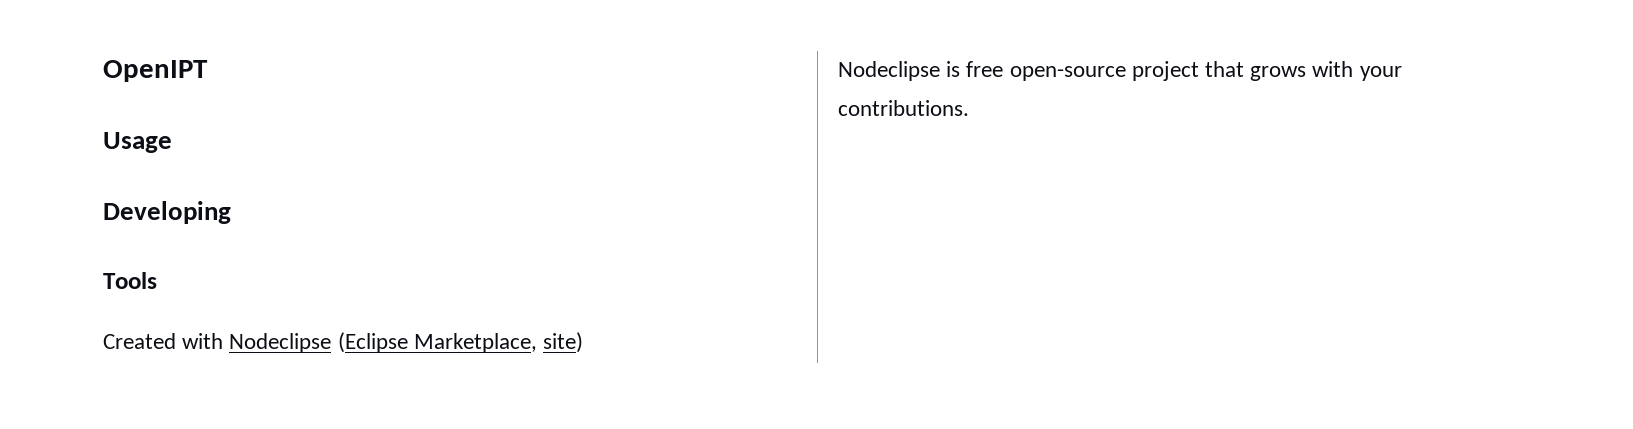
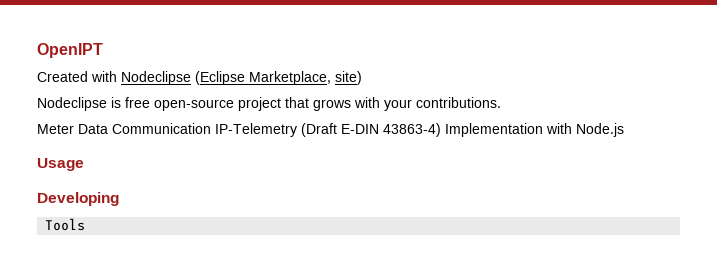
[103,132,172,153] [103,201,231,224] [103,272,157,289] // Usage // Developing // Tools -> (103, 50) none
(969, 108) none -> [37,123,624,137] [37,158,84,171] [37,192,119,206] [45,218,86,231] // Meter Data Communication IP-Telemetry (Draft E-DIN 43863-4) Implementation with Node.js // Usage // Developing // Tools

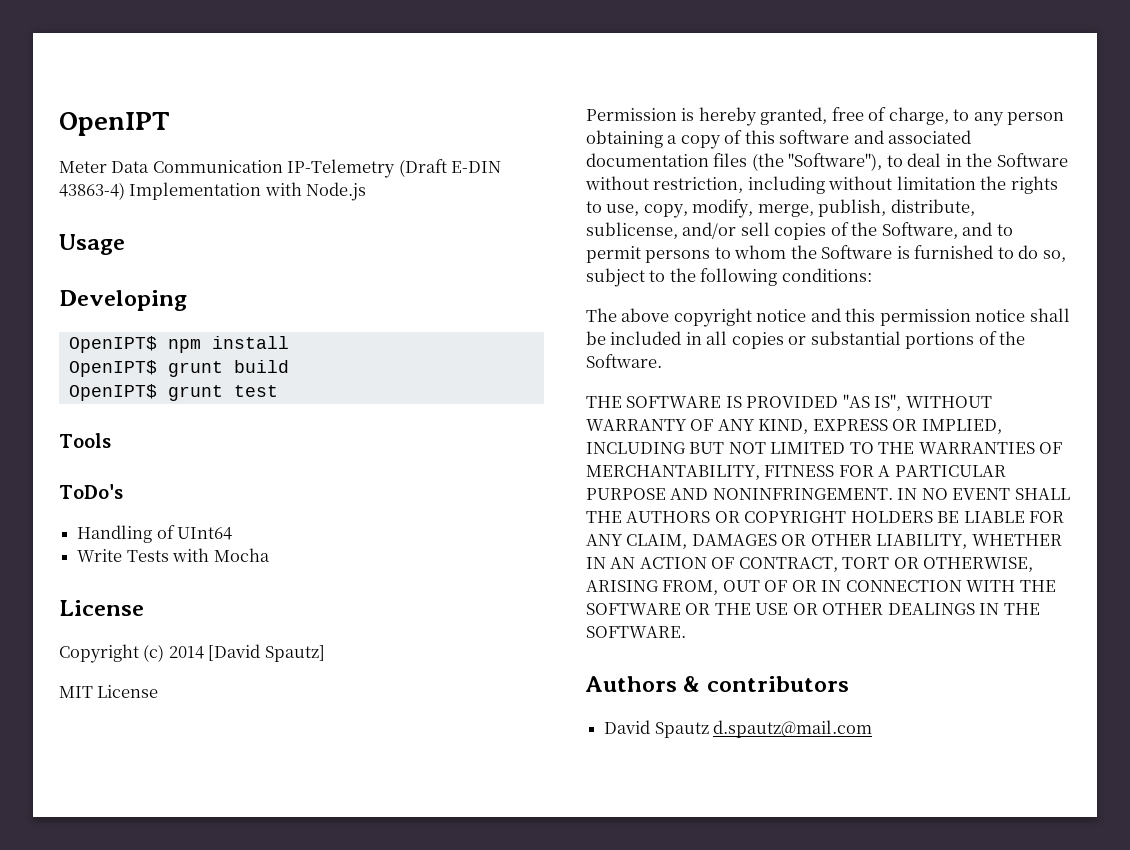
[37,71,362,85] [37,97,501,111] // Created with Nodeclipse (Eclipse Marketplace, site) // Nodeclipse is free open-source project that grows with your contributions. -> (170, 124) none
[45,218,86,231] Tools -> [68,336,289,353] [68,360,289,377] [68,384,278,401] [59,433,111,448] [59,484,123,499] [77,525,233,543] [77,548,270,562] [59,600,144,616] [59,644,325,663] [59,685,159,698] [586,107,1065,126] [586,130,972,149] [586,153,1068,171] [585,176,1058,194] [586,199,975,218] [586,222,1013,240] [586,245,1066,263] [586,268,872,287] [586,308,1070,327] [586,331,1026,349] [586,354,662,368] [586,394,992,411] [586,419,1002,434] [586,442,1063,454] [586,465,1006,480] [586,488,1070,500] [586,511,1065,523] [586,534,1062,549] [586,557,1034,572] [586,580,1056,595] [586,603,1040,615] [586,626,686,638] [585,676,849,692] [604,720,873,738] OpenIPT$ npm install // OpenIPT$ grunt build // OpenIPT$ grunt test // Tools // ToDo's // Handling of UInt64 // Write Tests with Mocha // License // Copyright (c) 2014 [David Spautz] // MIT License // Permission is hereby granted, free of charge, to any person obtaining a copy of this software and associated documentation files (the "Software"), to deal in the Software without restriction, including without limitation the rights to use, copy, modify, merge, publish, distribute, sublicense, and/or sell copies of the Software, and to permit persons to whom the Software is furnished to do so, subject to the following conditions: // The above copyright notice and this permission notice shall be included in all copies or substantial portions of the Software. // THE SOFTWARE IS PROVIDED "AS IS", WITHOUT WARRANTY OF ANY KIND, EXPRESS OR IMPLIED, INCLUDING BUT NOT LIMITED TO THE WARRANTIES OF MERCHANTABILITY, FITNESS FOR A PARTICULAR PURPOSE AND NONINFRINGEMENT. IN NO EVENT SHALL THE AUTHORS OR COPYRIGHT HOLDERS BE LIABLE FOR ANY CLAIM, DAMAGES OR OTHER LIABILITY, WHETHER IN AN ACTION OF CONTRACT, TORT OR OTHERWISE, ARISING FROM, OUT OF OR IN CONNECTION WITH THE SOFTWARE OR THE USE OR OTHER DEALINGS IN THE SOFTWARE. // Authors & contributors // David Spautz d.spautz@mail.com

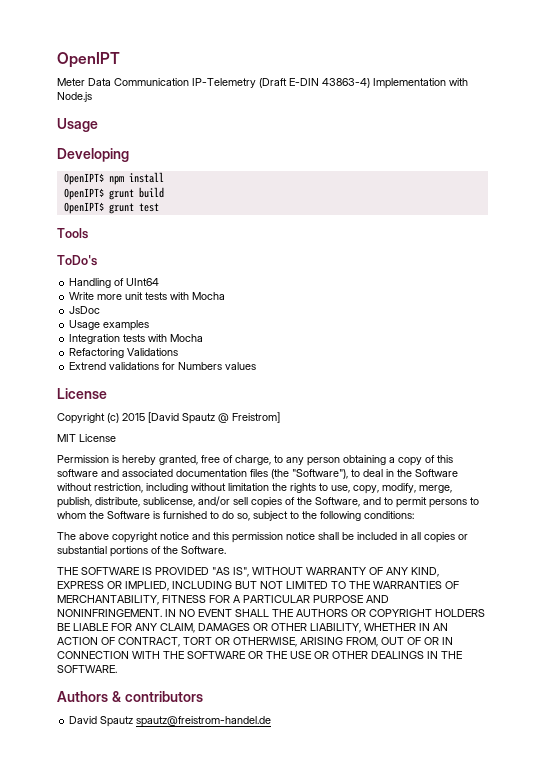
[126,548,270,562] [59,600,144,616] [59,644,325,663] Tests with Mocha // License // Copyright (c) 2014 [David Spautz] -> [97,292,226,300] [69,306,101,314] [69,320,150,331] [69,334,204,344] [69,348,179,358] [69,362,257,370] [57,388,107,399] [57,412,280,424] more unit tests with Mocha // JsDoc // Usage examples // Integration tests with Mocha // Refactoring Validations // Extrend validations for Numbers values // License // Copyright (c) 2015 [David Spautz @ Freistrom]
[713,720,873,738] d.spautz@mail.com -> [136,716,272,727] spautz@freistrom-handel.de

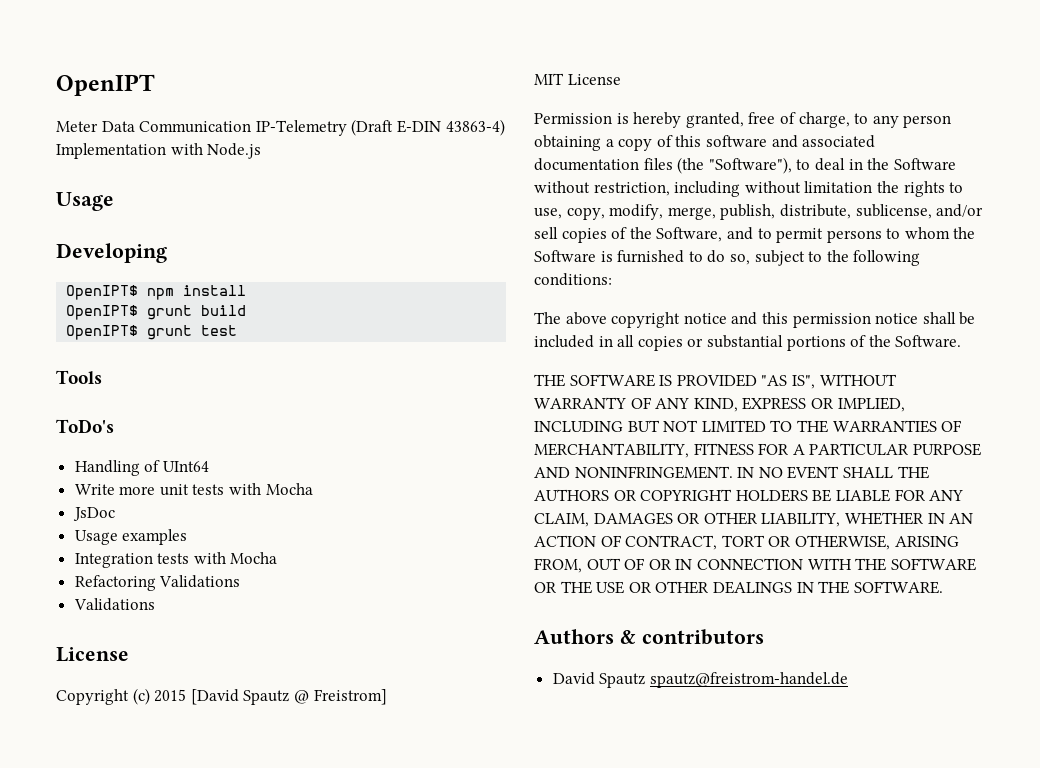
[69,362,257,370] Extrend validations for Numbers values -> [73,598,155,611] Validations

